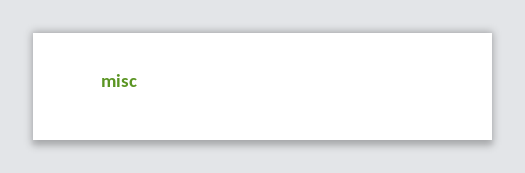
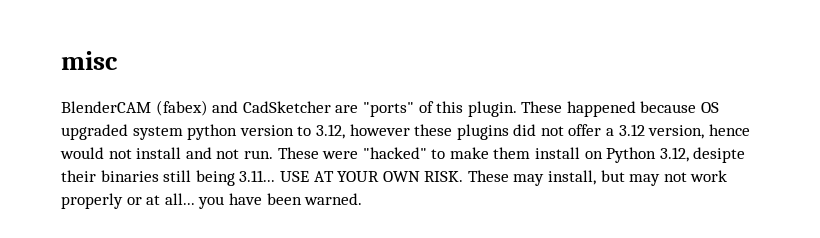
(137, 80) none -> [61,100,720,117] [61,124,750,140] [60,147,746,163] [61,170,728,186] [61,193,363,209] // BlenderCAM (fabex) and CadSketcher are "ports" of this plugin. These happened because OS upgraded system python version to 3.12, however these plugins did not offer a 3.12 version, hence would not install and not run. These were "hacked" to make them install on Python 3.12, desipte their binaries still being 3.11... USE AT YOUR OWN RISK. These may install, but may not work properly or at all... you have been warned.

